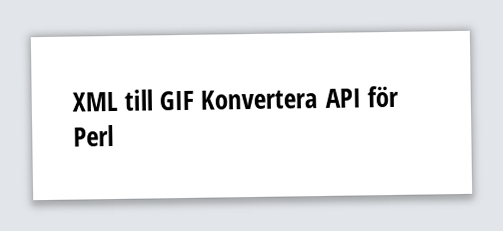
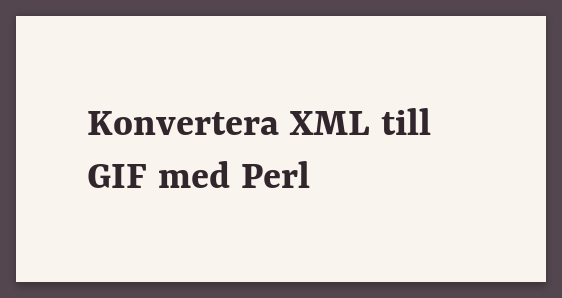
(72, 101) none -> [87,111,279,135] Konvertera
[200,85,399,110] Konvertera API för -> [158,161,231,188] med

